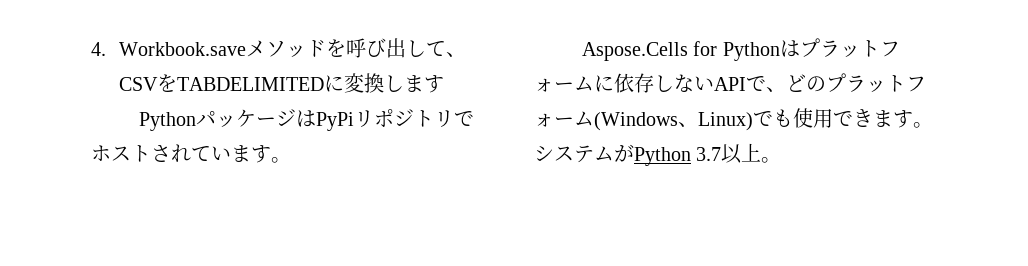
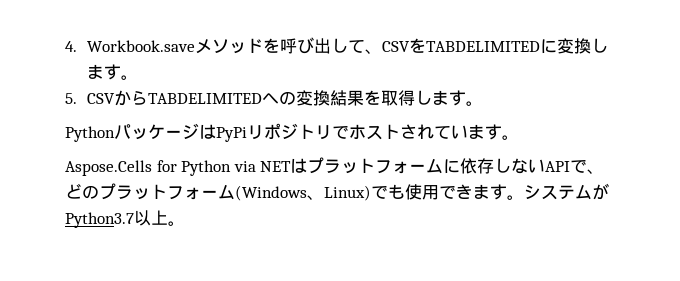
(445, 84) none -> [120,75,138,80] [65,90,483,106] 。 // 5. CSVからTABDELIMITEDへの変換結果を取得します。
(780, 51) none -> [233,161,292,172] via NET
[634,147,722,166] Python 3.7 -> [65,212,134,228] Python3.7

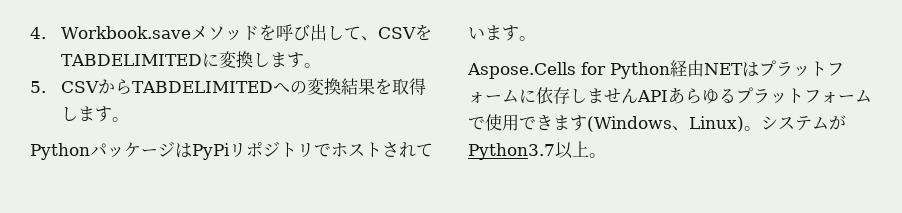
[233,161,256,172] via -> [670,60,704,77] 経由
[511,158,605,174] [65,183,405,201] ないAPIで、どのプラットフォーム(Windows、Linux)でも -> [587,87,872,104] [468,116,485,130] ませんAPIあらゆるプラットフォームで
(507, 192) none -> [587,116,744,132] (Windows、Linux)

